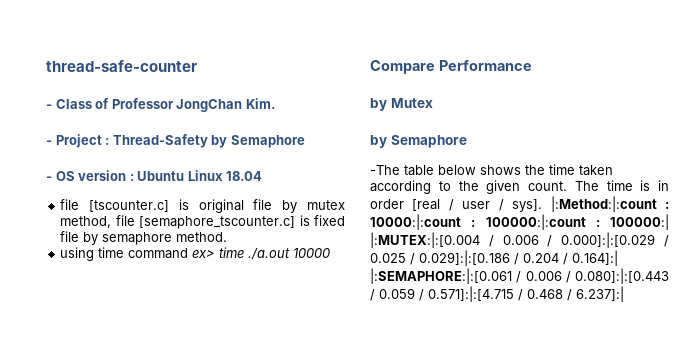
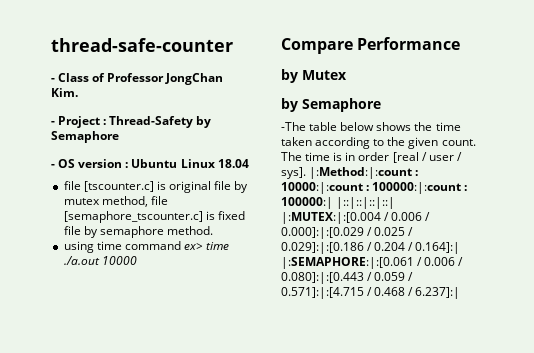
(669, 222) none -> [336,197,396,209] |::|::|::|::|

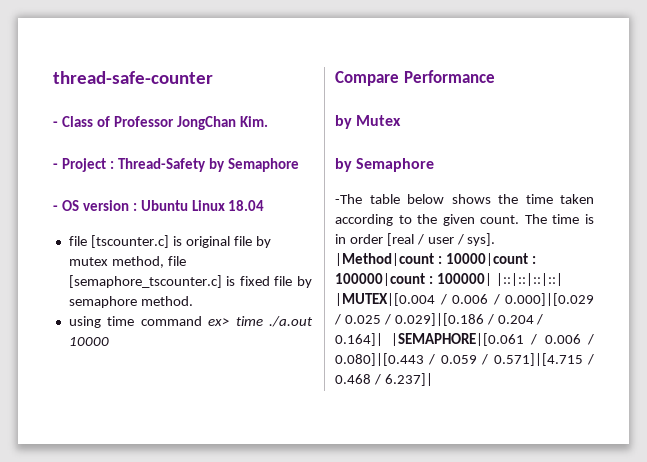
[309,167,419,179] [281,182,468,194] [281,197,396,209] [281,212,431,224] [281,227,364,239] |:Method:|:count : 10000:|:count : 100000:|:count : 100000:| |::|::|::|::| |:MUTEX:|:[0.004 / 0.006 / 0.000]:|:[0.029 -> [335,253,536,266] [335,273,563,286] [335,293,594,306] |Method|count : 10000|count : 100000|count : 100000| |::|::|::|::| |MUTEX|[0.004 / 0.006 / 0.000]|[0.029
[281,242,364,254] 0.029]:|:[0.186 -> [394,313,484,326] 0.029]|[0.186
[415,242,461,254] [281,257,464,269] [281,272,364,284] 0.164]:| |:SEMAPHORE:|:[0.061 / 0.006 / 0.080]:|:[0.443 -> [335,333,594,346] [335,353,424,366] 0.164]| |SEMAPHORE|[0.061 / 0.006 / 0.080]|[0.443
[281,287,364,299] 0.571]:|:[4.715 -> [493,353,583,366] 0.571]|[4.715
[415,287,461,299] 6.237]:| -> [384,373,433,386] 6.237]|

